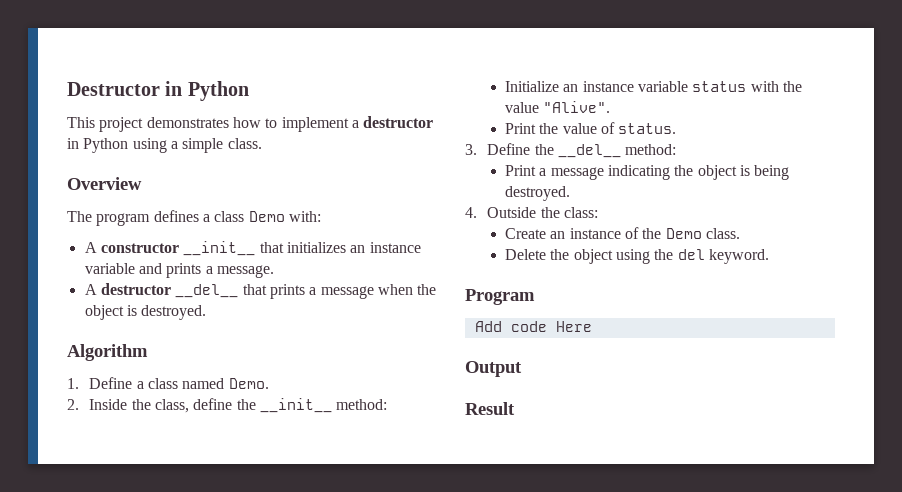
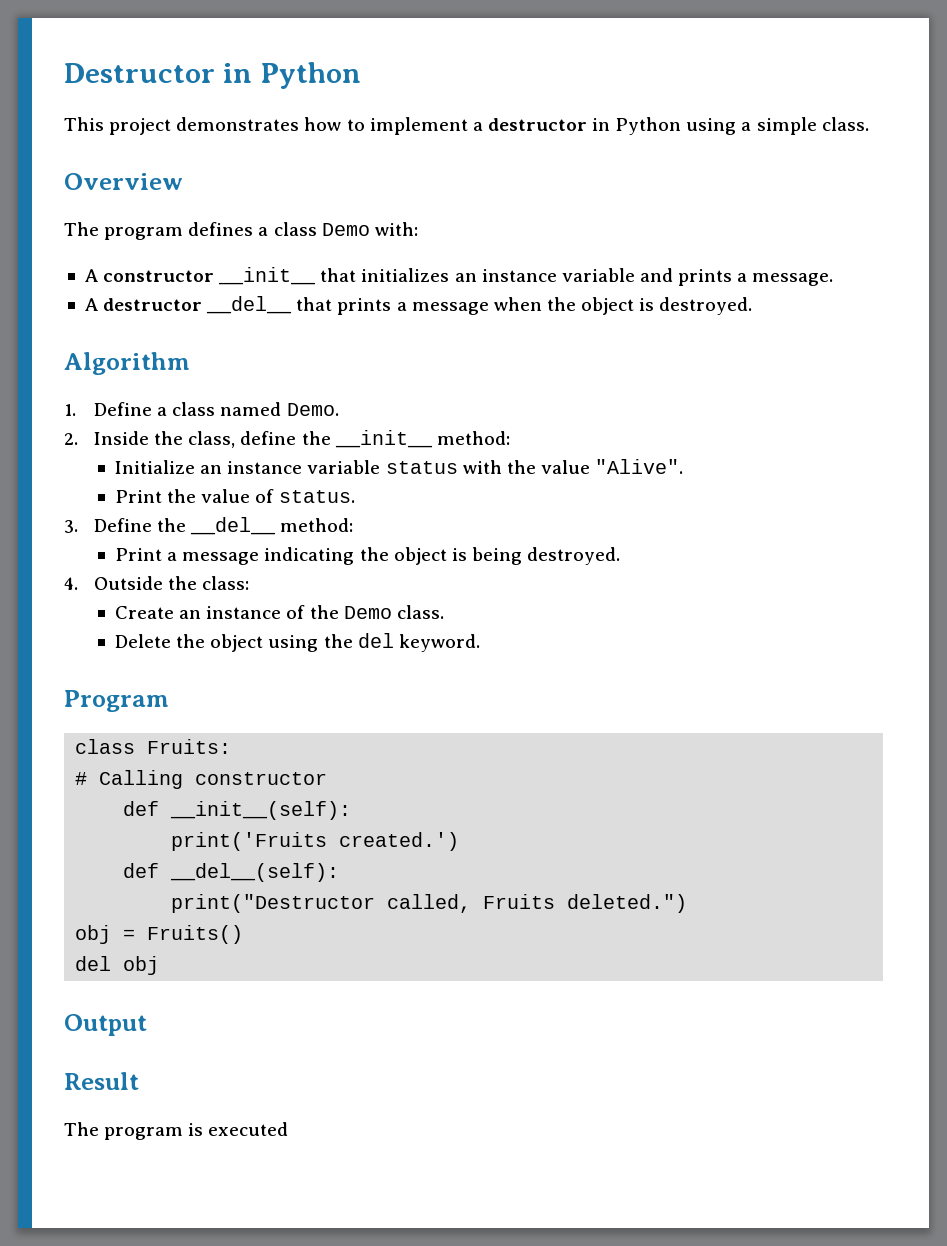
[474,321,592,332] [465,361,522,377] [465,402,515,415] Add code Here // Output // Result -> [75,739,232,754] [75,770,328,789] [123,801,352,820] [171,832,460,851] [123,863,340,882] [171,894,688,913] [75,925,244,944] [75,956,160,975] [64,1014,147,1036] [64,1072,139,1090] [64,1122,289,1140] class Fruits: // # Calling constructor // def __init__(self): // print('Fruits created.') // def __del__(self): // print("Destructor called, Fruits deleted.") // obj = Fruits() // del obj // Output // Result // The program is executed

